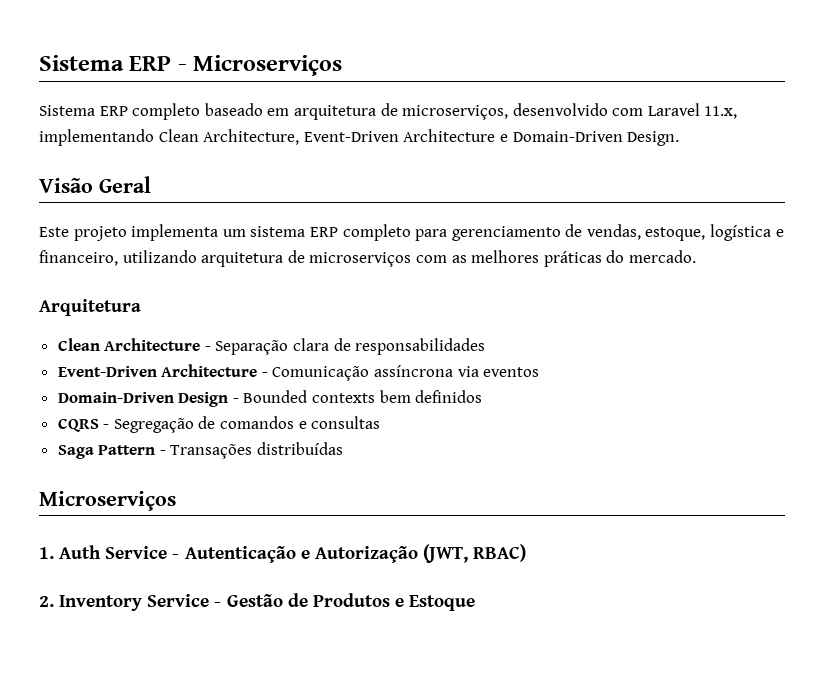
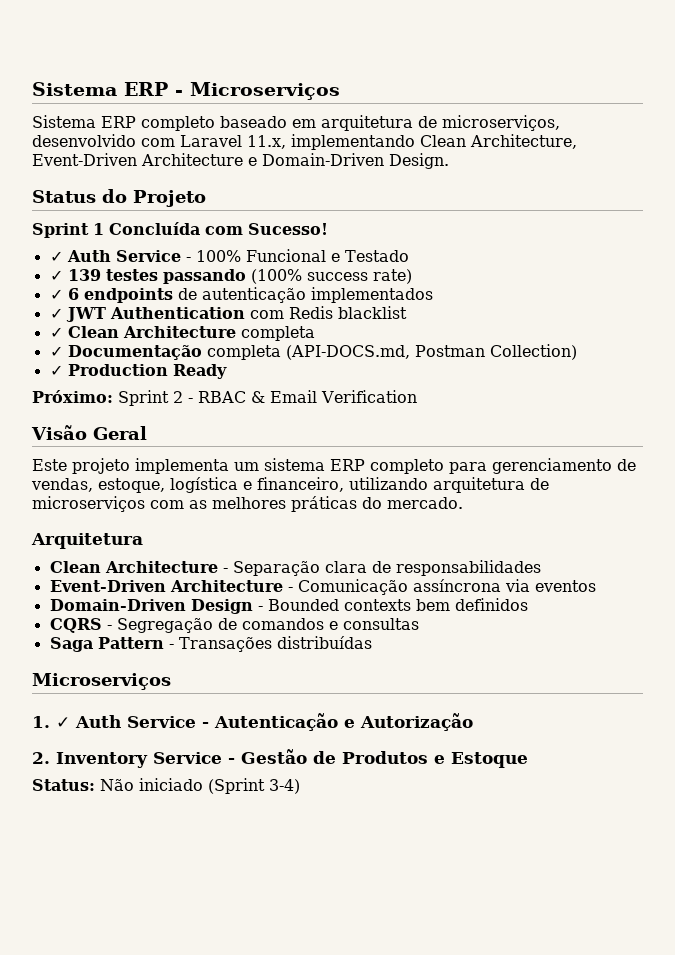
(680, 138) none -> [32,189,206,207] [32,222,328,238] [49,249,409,262] [49,269,412,284] [49,287,433,303] [49,306,407,322] [49,326,315,341] [49,344,577,360] [49,364,227,379] [32,390,417,406] // Status do Projeto // Sprint 1 Concluída com Sucesso! // ✓ Auth Service - 100% Funcional e Testado // ✓ 139 testes passando (100% success rate) // ✓ 6 endpoints de autenticação implementados // ✓ JWT Authentication com Redis blacklist // ✓ Clean Architecture completa // ✓ Documentação completa (API-DOCS.md, Postman Collection) // ✓ Production Ready // Próximo: Sprint 2 - RBAC & Email Verification
(54, 553) none -> [56,717,70,728] ✓
[422,544,527,563] (JWT, RBAC) -> (473, 722) none
(476, 603) none -> [32,778,300,794] // Status: Não iniciado (Sprint 3-4)

